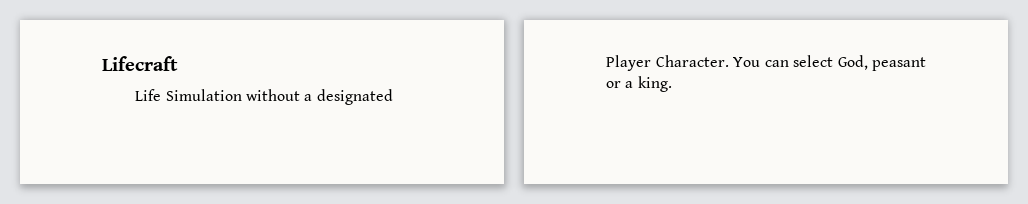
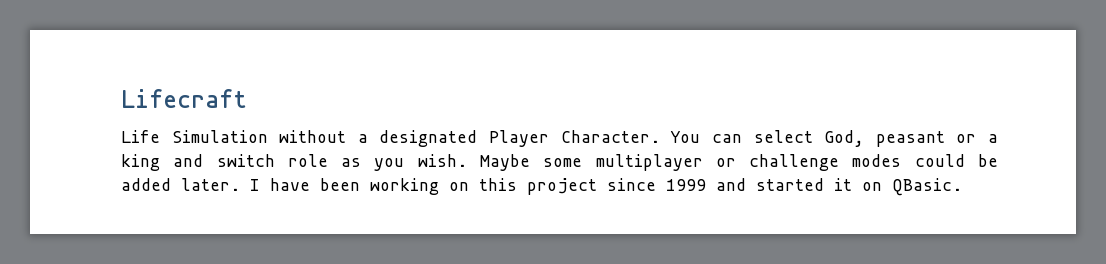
[637,76,672,92] king. -> [121,154,999,171] [121,178,962,196] king and switch role as you wish. Maybe some multiplayer or challenge modes could be added later. I have been working on this project since 1999 and started it on QBasic.

